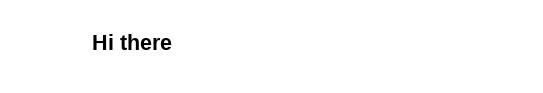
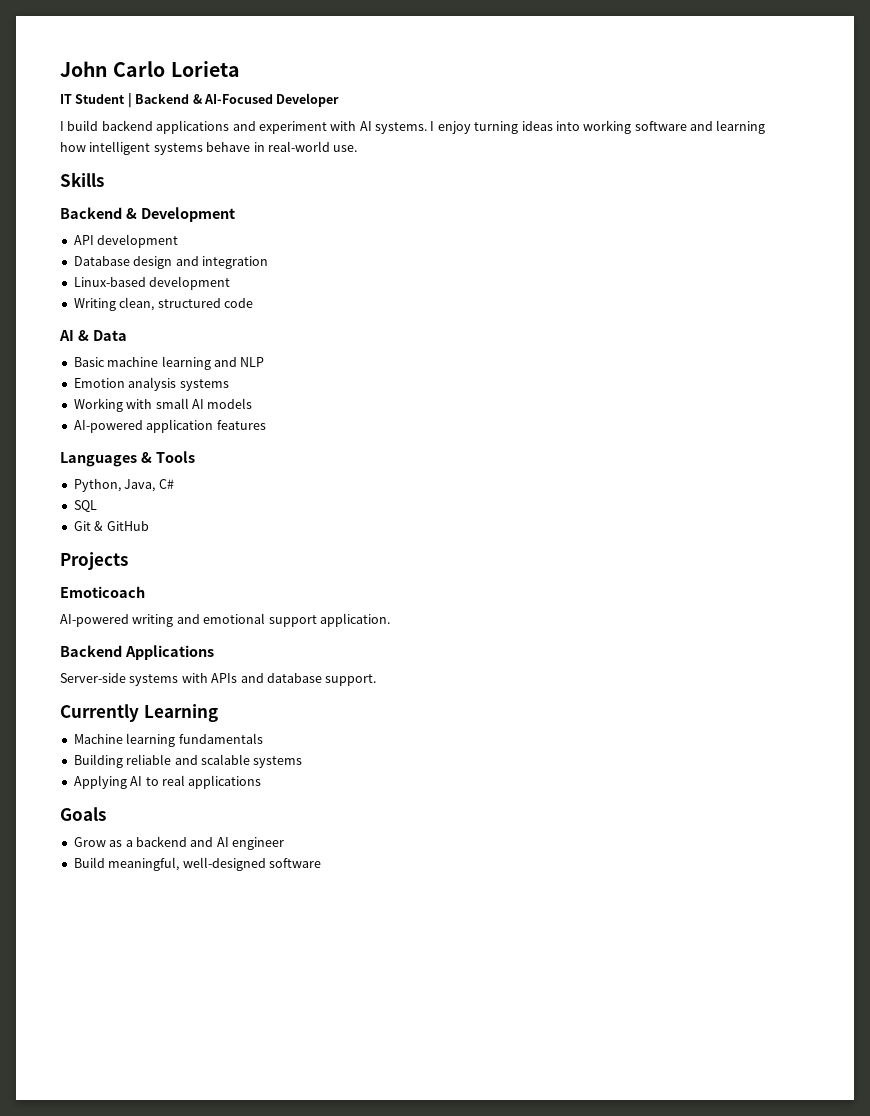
[92,34,172,50] Hi there -> [60,61,240,77] [60,93,340,108] [60,120,766,134] [60,141,358,155] [60,172,104,187] [60,207,235,222] [73,234,179,248] [73,256,268,269] [73,276,231,290] [73,297,253,311] [59,330,127,341] [73,356,265,370] [73,377,229,391] [73,398,253,412] [73,419,266,433] [60,451,195,467] [73,479,174,492] [73,500,97,512] [73,521,149,531] [60,552,128,570] [60,586,145,598] [60,613,390,627] [60,645,214,660] [60,673,377,686] [60,704,218,722] [73,733,263,747] [73,754,303,768] [73,775,262,789] [60,807,106,821] [73,836,284,850] [73,857,321,871] John Carlo Lorieta // IT Student | Backend & AI-Focused Developer // I build backend applications and experiment with AI systems. I enjoy turning ideas into working software and learning how intelligent systems behave in real-world use. // Skills // Backend & Development // API development // Database design and integration // Linux-based development // Writing clean, structured code // AI & Data // Basic machine learning and NLP // Emotion analysis systems // Working with small AI models // AI-powered application features // Languages & Tools // Python, Java, C# // SQL // Git & GitHub // Projects // Emoticoach // AI-powered writing and emotional support application. // Backend Applications // Server-side systems with APIs and database support. // Currently Learning // Machine learning fundamentals // Building reliable and scalable systems // Applying AI to real applications // Goals // Grow as a backend and AI engineer // Build meaningful, well-designed software

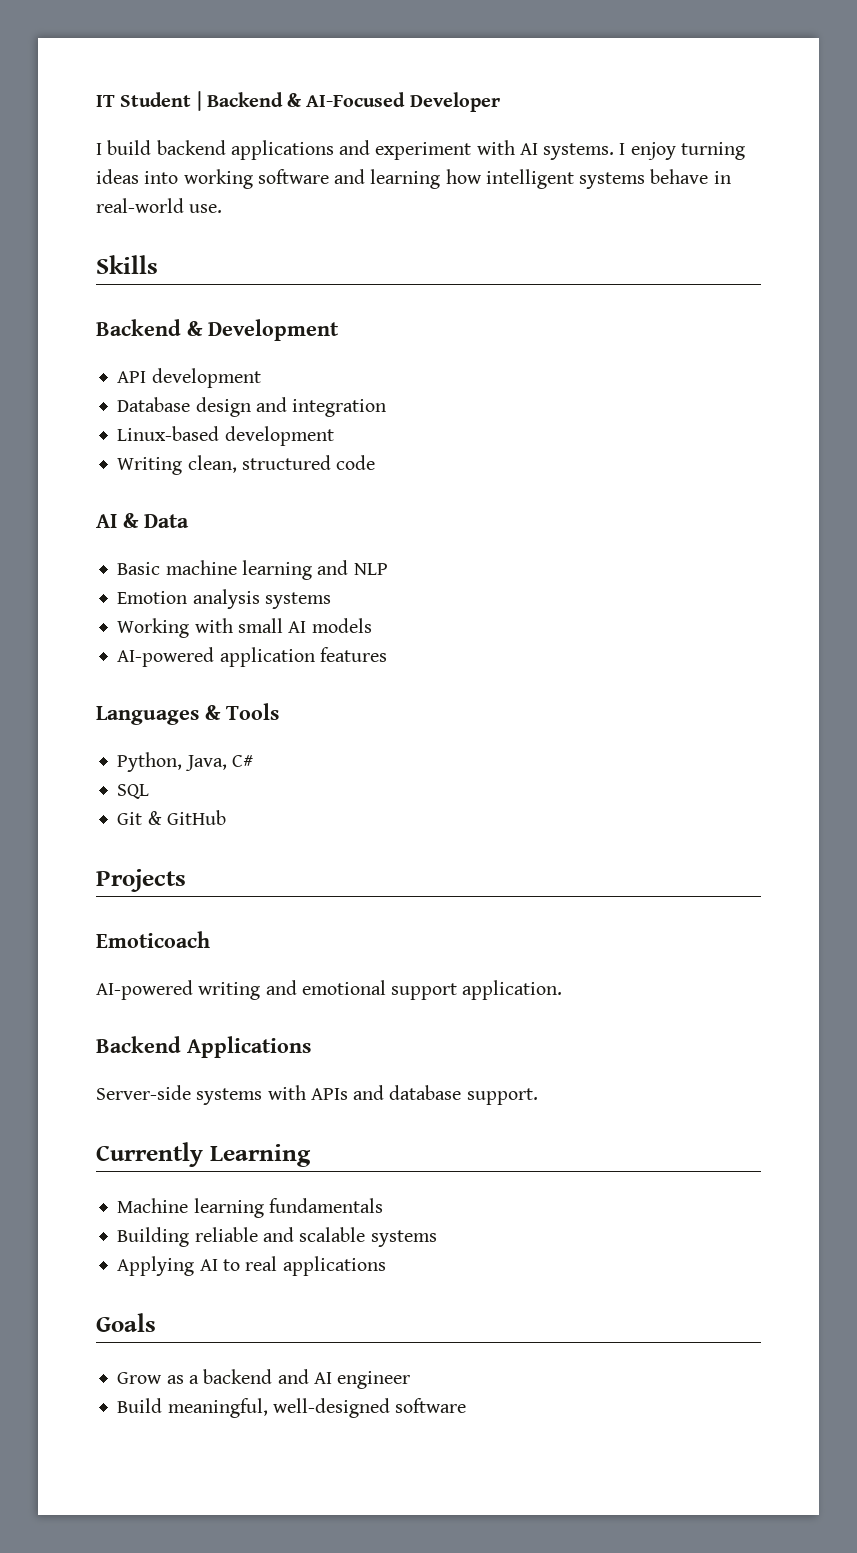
[60,61,240,77] John Carlo Lorieta // -> (96, 101) none

